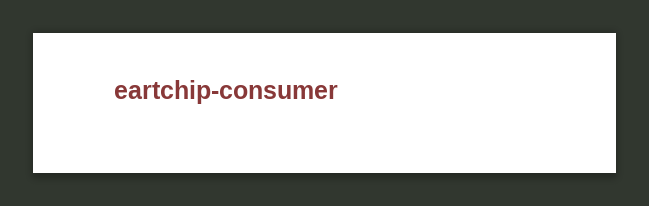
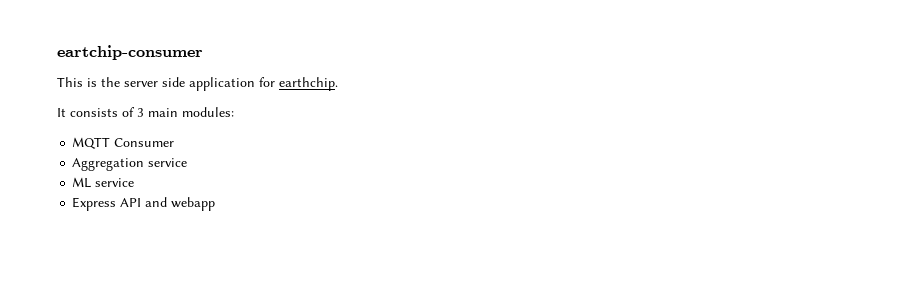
(338, 92) none -> [57,77,338,91] [57,107,234,117] [72,137,175,149] [72,158,188,171] [72,177,135,188] [72,197,216,211] // This is the server side application for earthchip. // It consists of 3 main modules: // MQTT Consumer // Aggregation service // ML service // Express API and webapp

